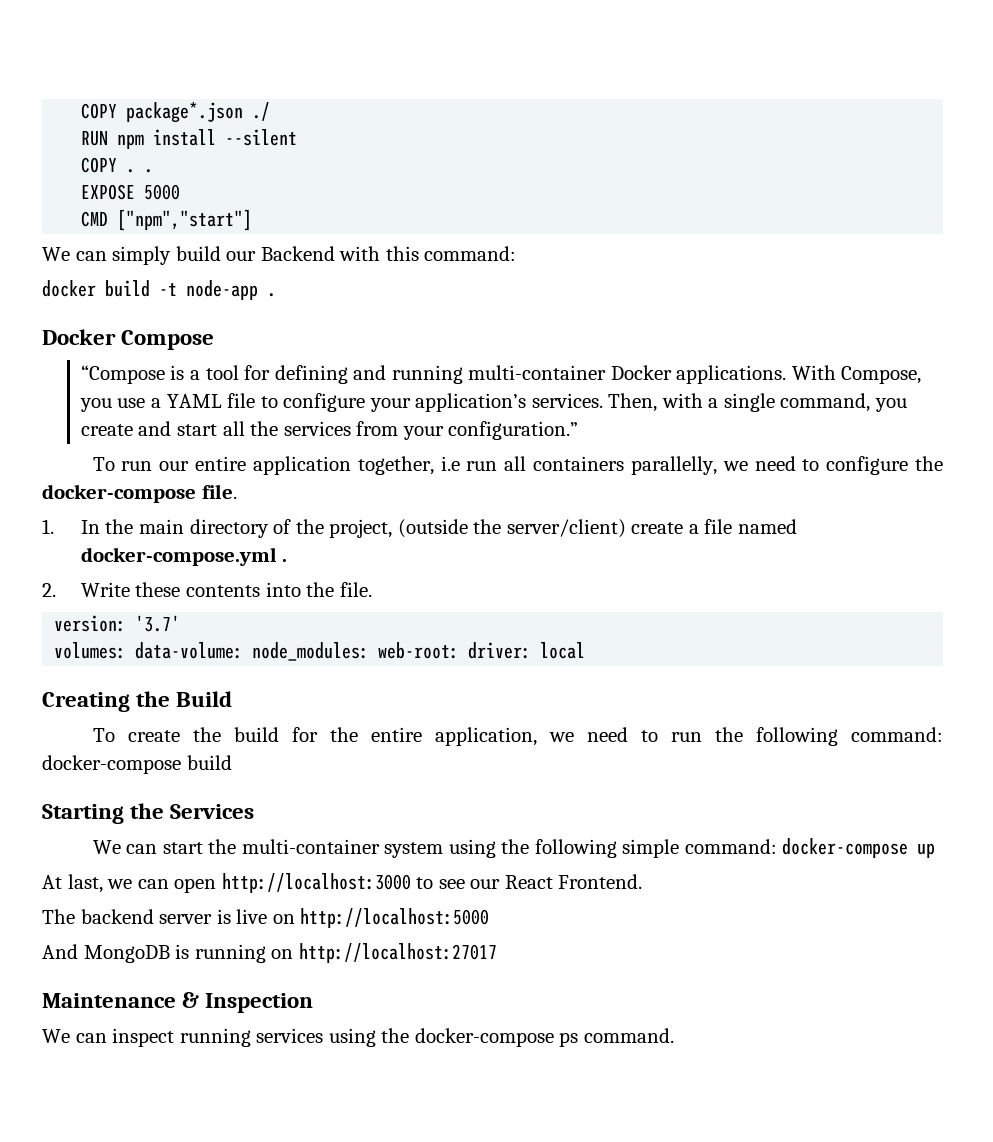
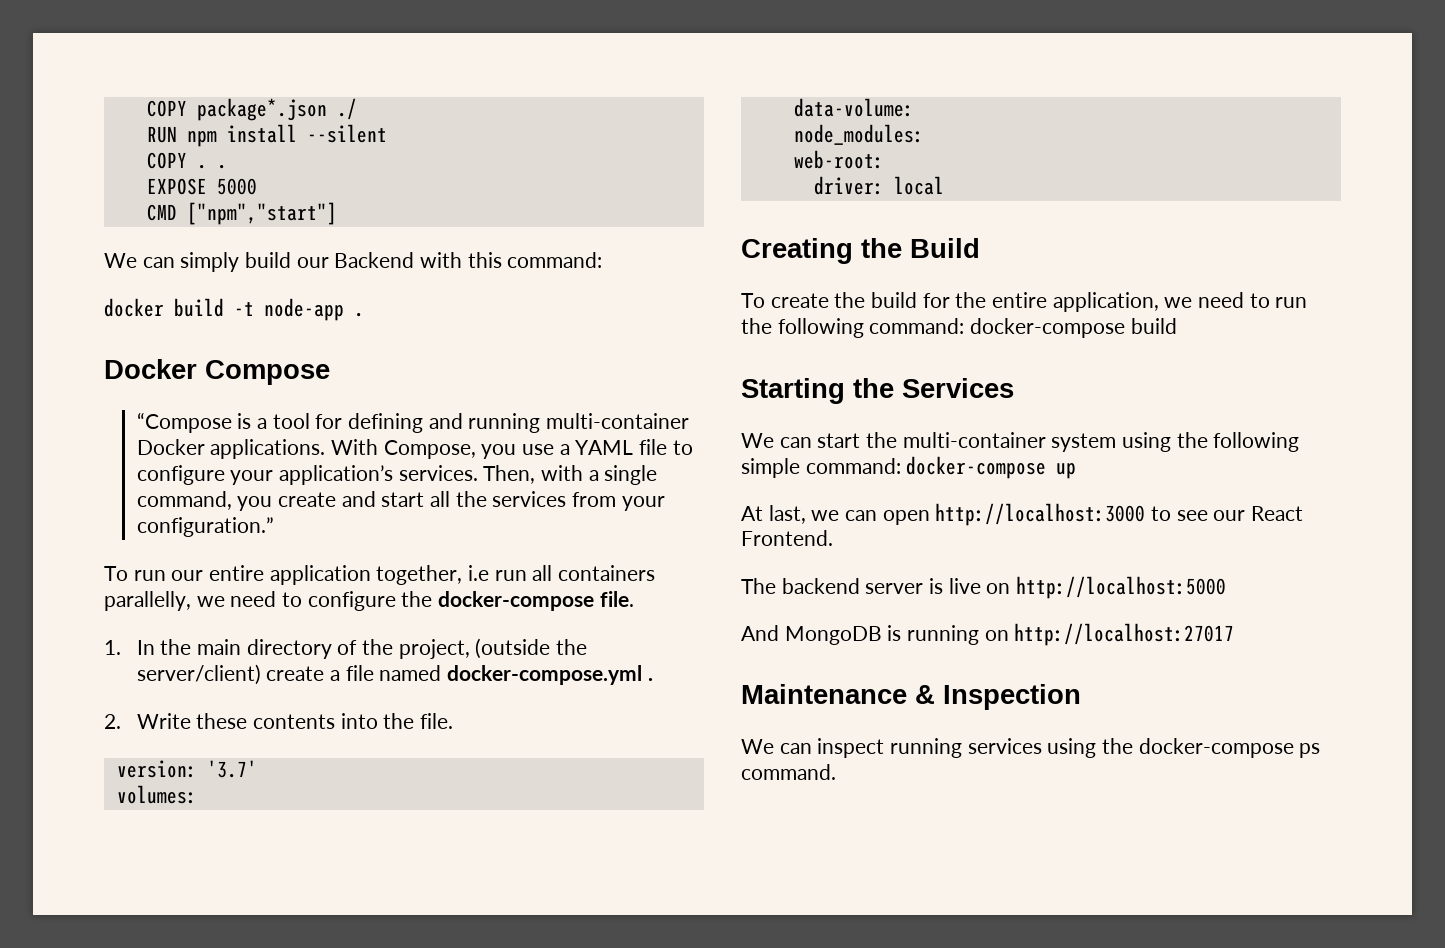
(127, 650) none -> (197, 794) //
(244, 650) none -> (914, 107) //
(370, 651) none -> (924, 134) //
(460, 650) none -> (884, 159) //

